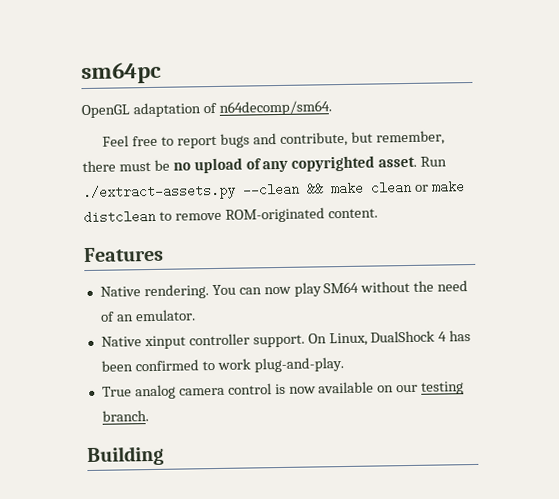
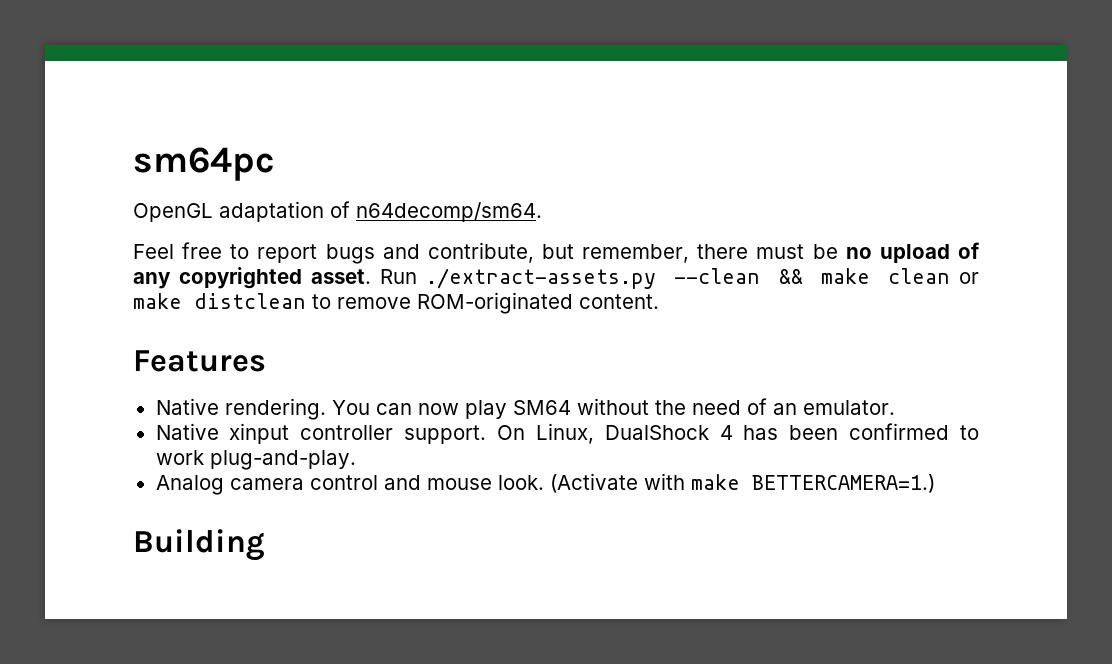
[101,381,465,400] [101,410,149,422] True analog camera control is now available on our testing branch. -> [155,473,935,495] Analog camera control and mouse look. (Activate with make BETTERCAMERA=1.)

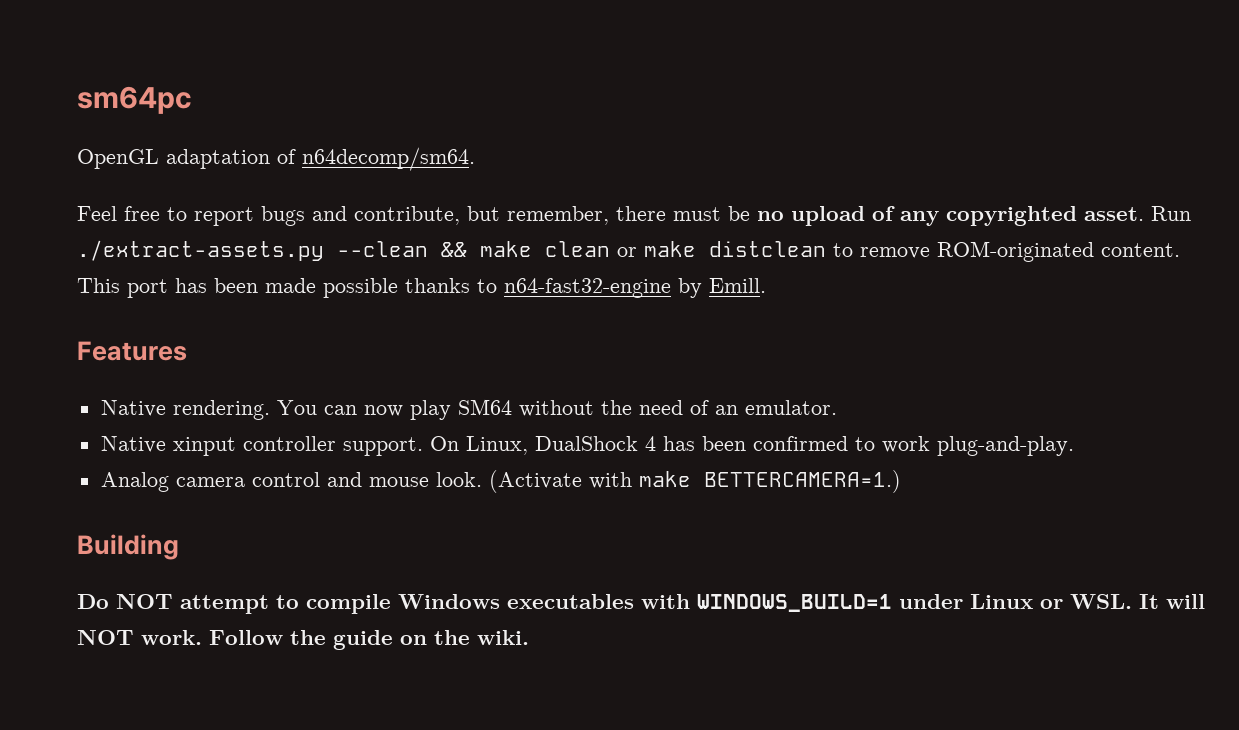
(659, 301) none -> [77,278,766,298] This port has been made possible thanks to n64-fast32-engine by Emill.
(265, 545) none -> [77,594,1205,614] [77,630,529,650] // Do NOT attempt to compile Windows executables with WINDOWS_BUILD=1 under Linux or WSL. It will NOT work. Follow the guide on the wiki.

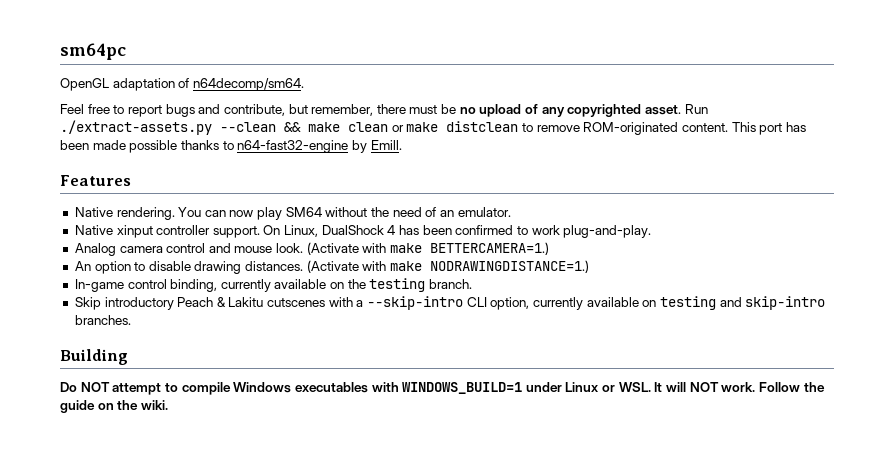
(901, 481) none -> [74,260,590,274] [74,278,473,292] [74,296,826,310] [74,315,131,325] // An option to disable drawing distances. (Activate with make NODRAWINGDISTANCE=1.) // In-game control binding, currently available on the testing branch. // Skip introductory Peach & Lakitu cutscenes with a --skip-intro CLI option, currently available on testing and skip-intro branches.

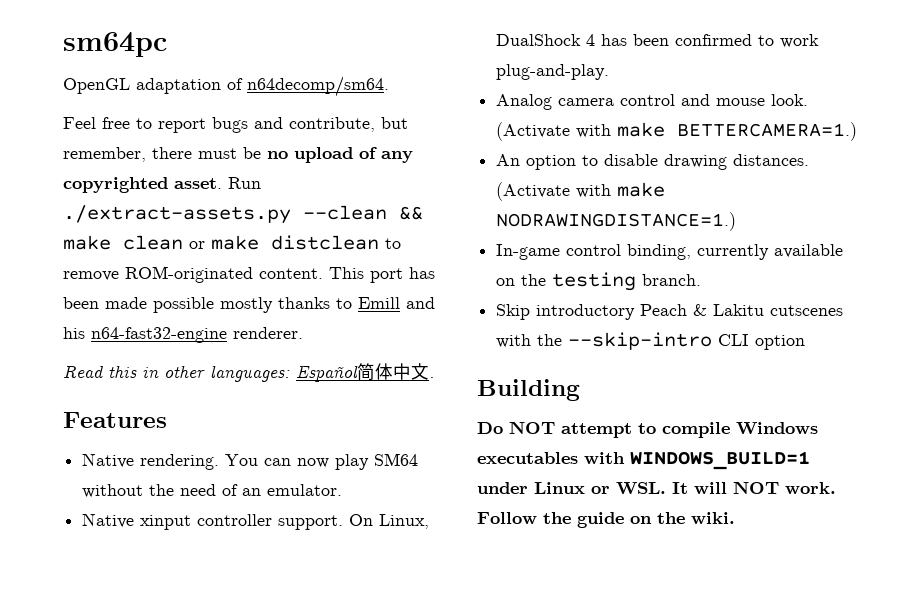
(178, 146) none -> [220,297,273,313] mostly
[237,140,402,153] n64-fast32-engine by Emill. -> [358,297,435,309] [63,327,303,343] [63,363,435,382] Emill and his n64-fast32-engine renderer. // Read this in other languages: Español简体中文.
[356,300,364,307] a -> [537,334,563,346] the
[490,296,826,310] [74,315,131,325] option, currently available on testing and skip-intro branches. -> [755,335,806,350] option

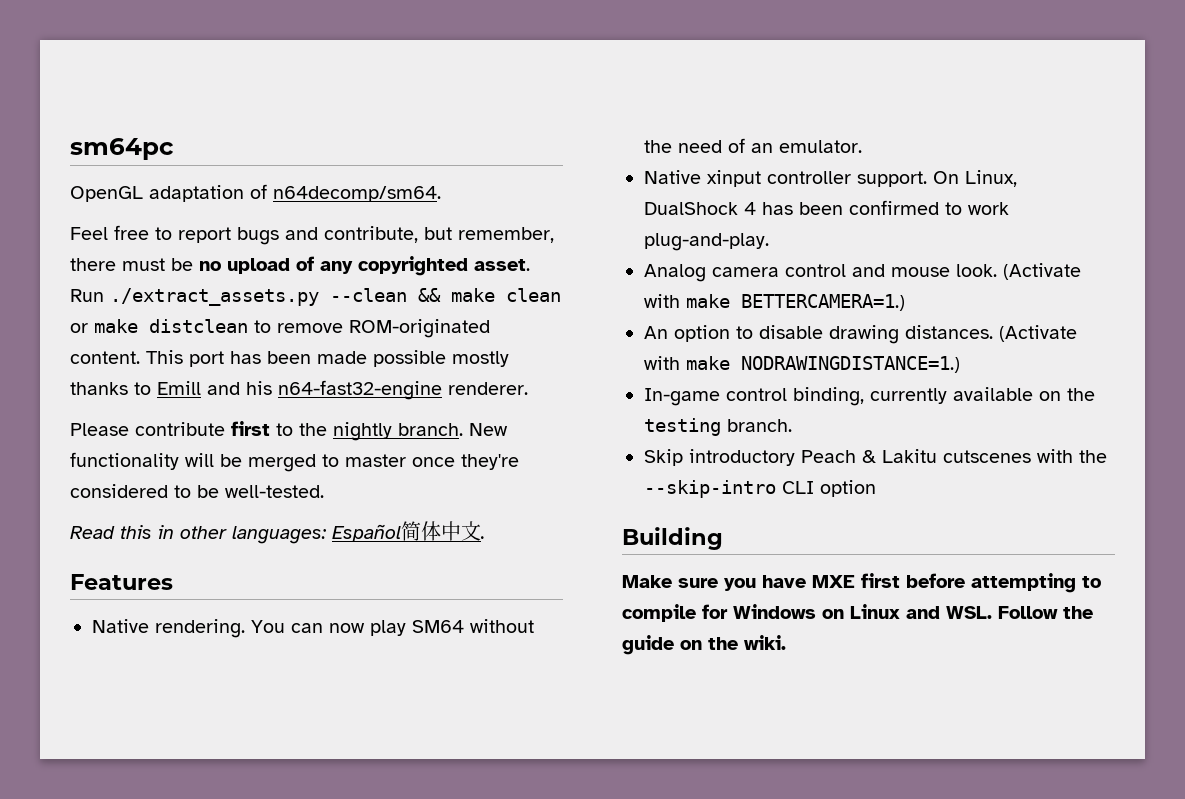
[63,205,291,224] ./extract-assets.py -> [110,288,319,306] ./extract_assets.py
(303, 333) none -> [70,421,508,441] [70,452,519,472] [70,484,324,498] // Please contribute first to the nightly branch. New functionality will be merged to master once they're considered to be well-tested.
[477,421,818,438] [477,451,810,470] [477,481,836,495] Do NOT attempt to compile Windows executables with WINDOWS_BUILD=1 under Linux or WSL. It will NOT work. -> [622,573,1101,593] [622,604,992,622] Make sure you have MXE first before attempting to compile for Windows on Linux and WSL.

